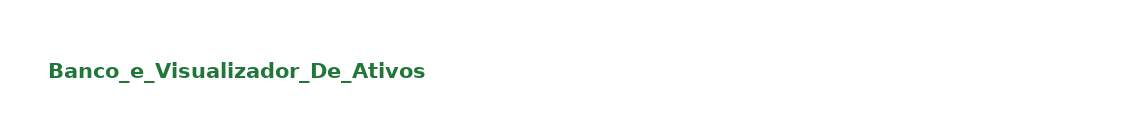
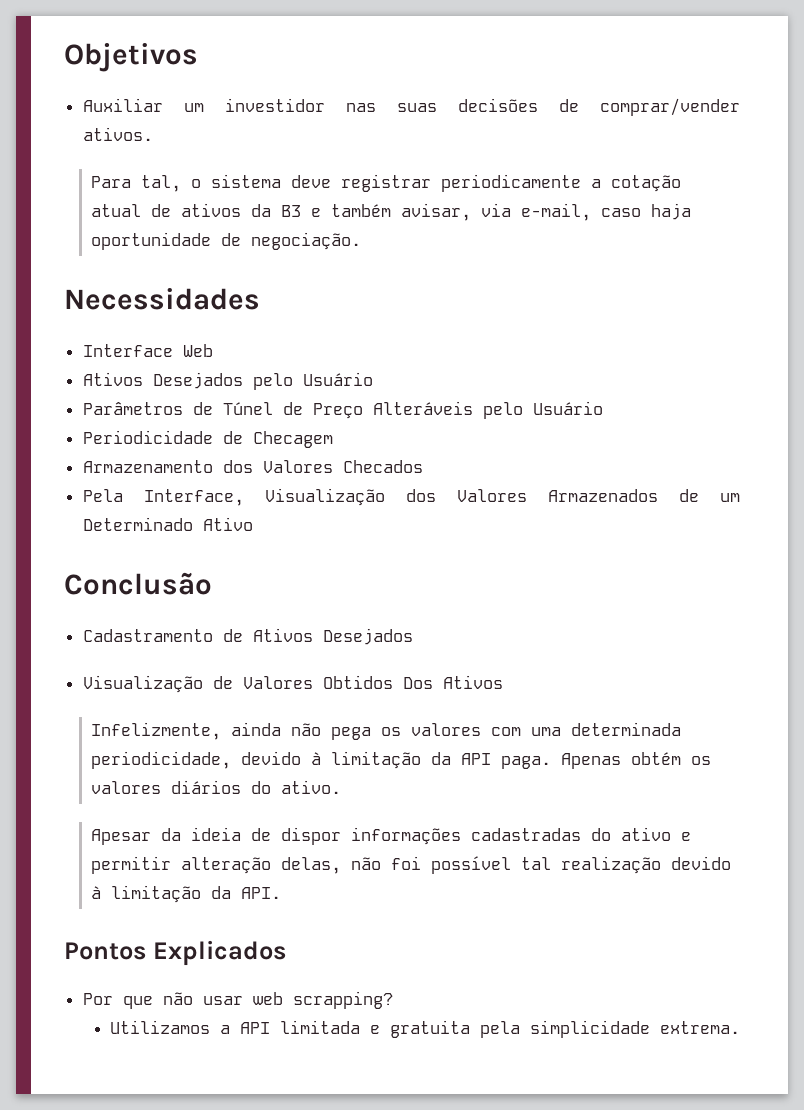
[48,62,426,83] Banco_e_Visualizador_De_Ativos -> [64,43,198,72] [82,98,740,116] [82,127,153,141] [91,174,682,192] [91,203,692,221] [91,232,362,250] [64,288,260,310] [82,344,213,357] [82,372,373,390] [82,401,603,419] [82,430,333,448] [82,460,423,473] [82,488,740,506] [82,517,253,531] [64,572,212,595] [82,628,413,645] [82,675,503,693] [91,722,682,740] [91,751,712,769] [91,780,342,794] [91,827,692,845] [91,856,732,874] [91,885,282,903] [64,940,286,966] [82,991,393,1009] [109,1020,740,1038] Objetivos // Auxiliar um investidor nas suas decisões de comprar/vender ativos. // Para tal, o sistema deve registrar periodicamente a cotação atual de ativos da B3 e também avisar, via e-mail, caso haja oportunidade de negociação. // Necessidades // Interface Web // Ativos Desejados pelo Usuário // Parâmetros de Túnel de Preço Alteráveis pelo Usuário // Periodicidade de Checagem // Armazenamento dos Valores Checados // Pela Interface, Visualização dos Valores Armazenados de um Determinado Ativo // Conclusão // Cadastramento de Ativos Desejados // Visualização de Valores Obtidos Dos Ativos // Infelizmente, ainda não pega os valores com uma determinada periodicidade, devido à limitação da API paga. Apenas obtém os valores diários do ativo. // Apesar da ideia de dispor informações cadastradas do ativo e permitir alteração delas, não foi possível tal realização devido à limitação da API. // Pontos Explicados // Por que não usar web scrapping? // Utilizamos a API limitada e gratuita pela simplicidade extrema.

